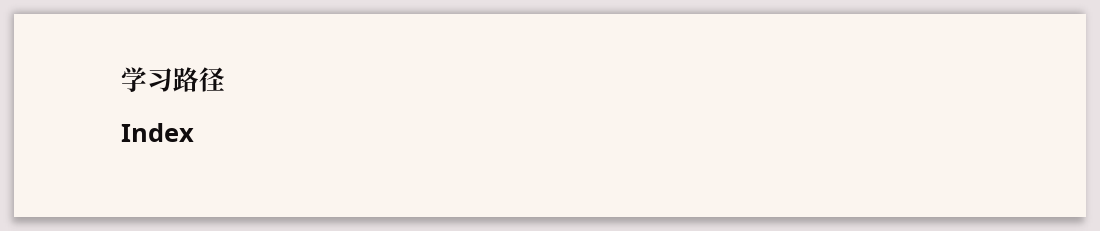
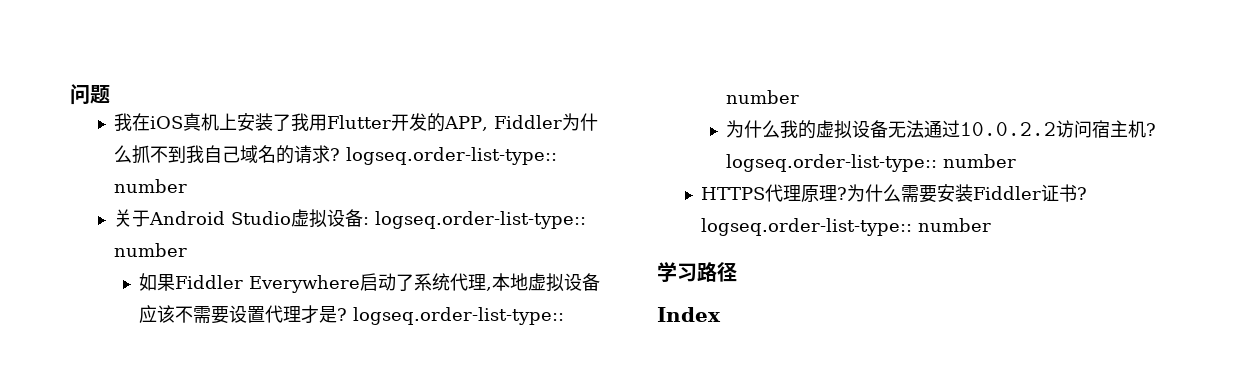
(121, 79) none -> [70,84,110,105] [114,113,599,132] [114,145,558,165] [114,179,188,193] [114,209,587,229] [114,243,188,257] [139,273,601,293] [139,305,565,325] [726,90,800,104] [726,120,1157,139] [726,154,1017,172] [701,184,1088,203] [701,218,992,236] 问题 // 我在iOS真机上安装了我用Flutter开发的APP, Fiddler为什么抓不到我自己域名的请求? logseq.order-list-type:: number // 关于Android Studio虚拟设备: logseq.order-list-type:: number // 如果Fiddler Everywhere启动了系统代理,本地虚拟设备应该不需要设置代理才是? logseq.order-list-type:: number // 为什么我的虚拟设备无法通过10.0.2.2访问宿主机? logseq.order-list-type:: number // HTTPS代理原理?为什么需要安装Fiddler证书? logseq.order-list-type:: number //

